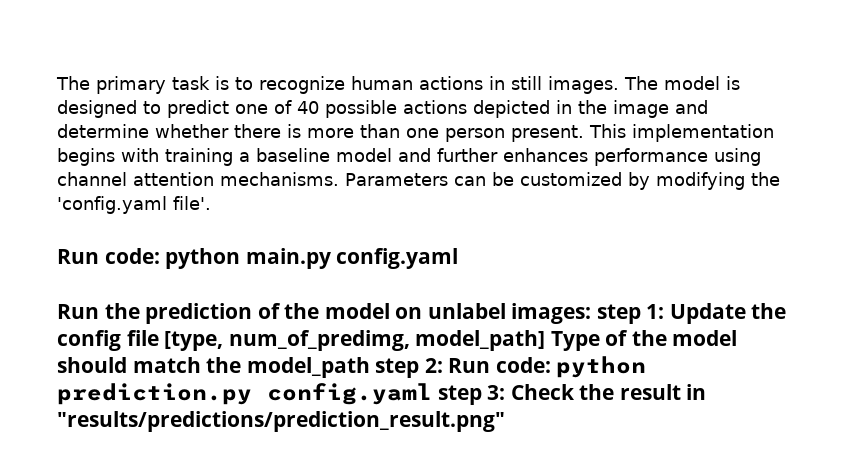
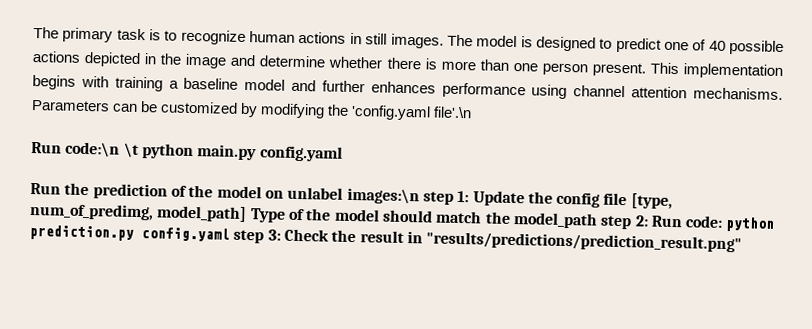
[173,196,211,210] [57,248,160,264] file'. // Run code: -> [433,106,473,119] [31,141,139,158] file'.\n // Run code:\n \t
[511,303,592,324] images: -> [346,187,420,205] images:\n

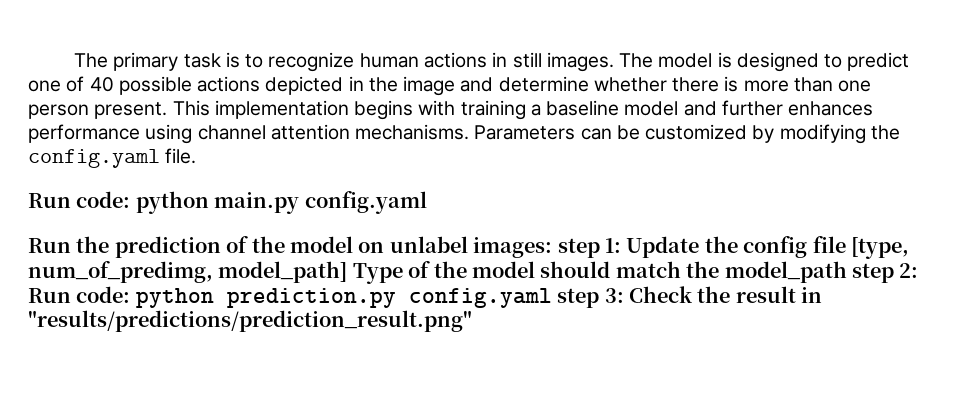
[351,104,473,121] [31,141,139,158] 'config.yaml file'.\n // Run code:\n \t -> [28,148,197,168] [28,191,131,208] config.yaml file. // Run code:
[346,187,420,205] images:\n -> [473,237,553,258] images:

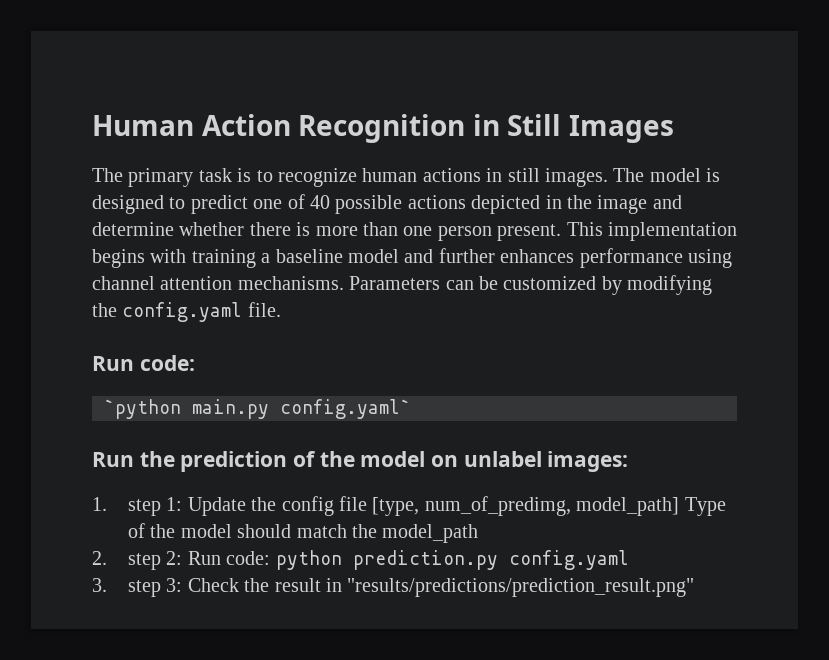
(74, 60) none -> [92,114,674,143] Human Action Recognition in Still Images //
[135,191,427,214] python main.py config.yaml -> [104,399,411,419] // `python main.py config.yaml`
(553, 247) none -> [92,497,107,511] // 1.
(847, 272) none -> [92,551,107,565] // 2.
(552, 298) none -> [92,578,107,592] // 3.

